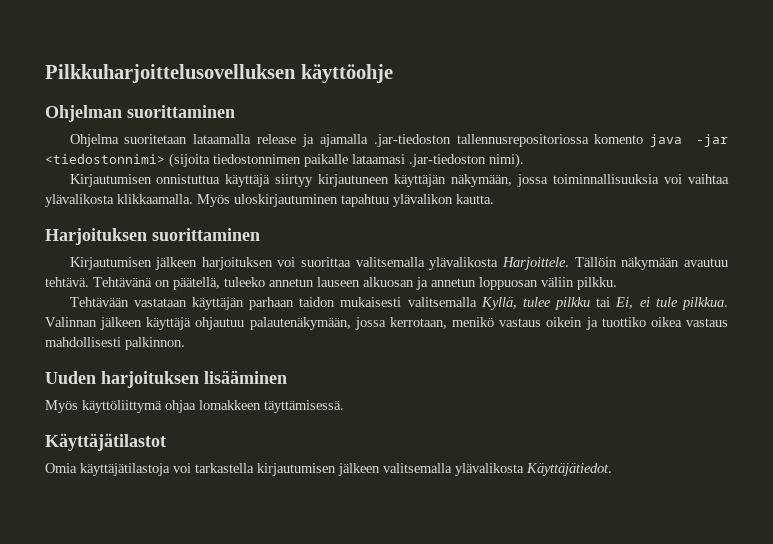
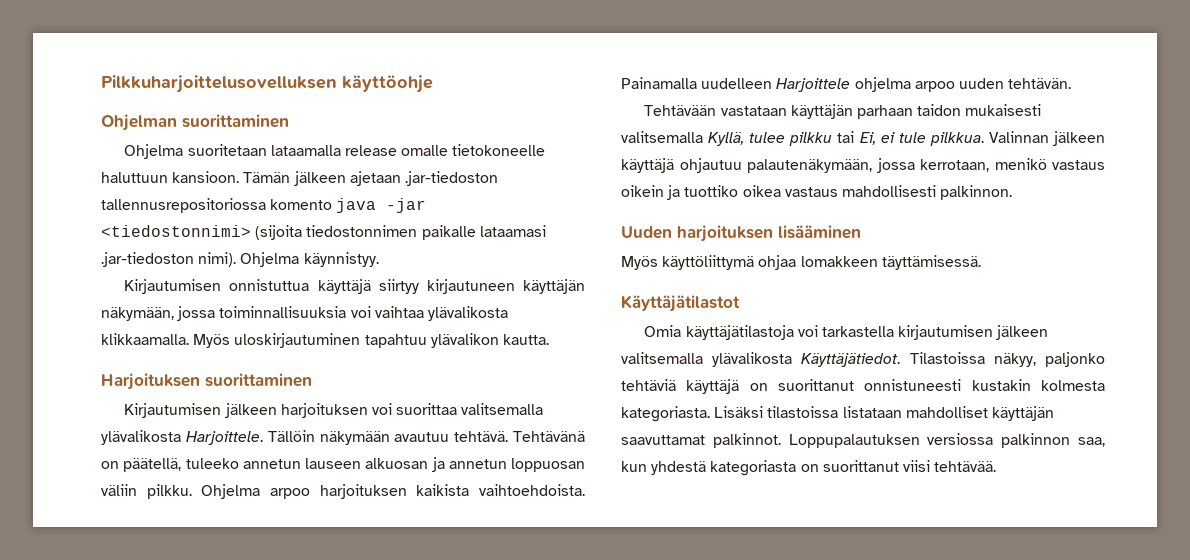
[301,134,368,147] ja ajamalla -> [401,144,546,156] [101,171,401,186] omalle tietokoneelle haluttuun kansioon. Tämän jälkeen ajetaan
(524, 160) none -> [240,252,379,267] Ohjelma käynnistyy.
(617, 283) none -> [201,484,585,499] [621,77,1072,92] Ohjelma arpoo harjoituksen kaikista vaihtoehdoista. Painamalla uudelleen Harjoittele ohjelma arpoo uuden tehtävän.
(612, 469) none -> [909,352,1105,367] [621,379,1105,394] [621,406,1054,422] [621,433,1105,448] [621,460,997,476] Tilastoissa näkyy, paljonko tehtäviä käyttäjä on suorittanut onnistuneesti kustakin kolmesta kategoriasta. Lisäksi tilastoissa listataan mahdolliset käyttäjän saavuttamat palkinnot. Loppupalautuksen versiossa palkinnon saa, kun yhdestä kategoriasta on suorittanut viisi tehtävää.

